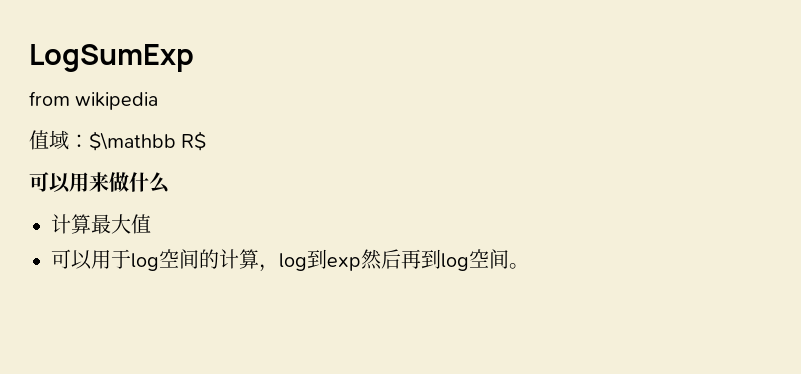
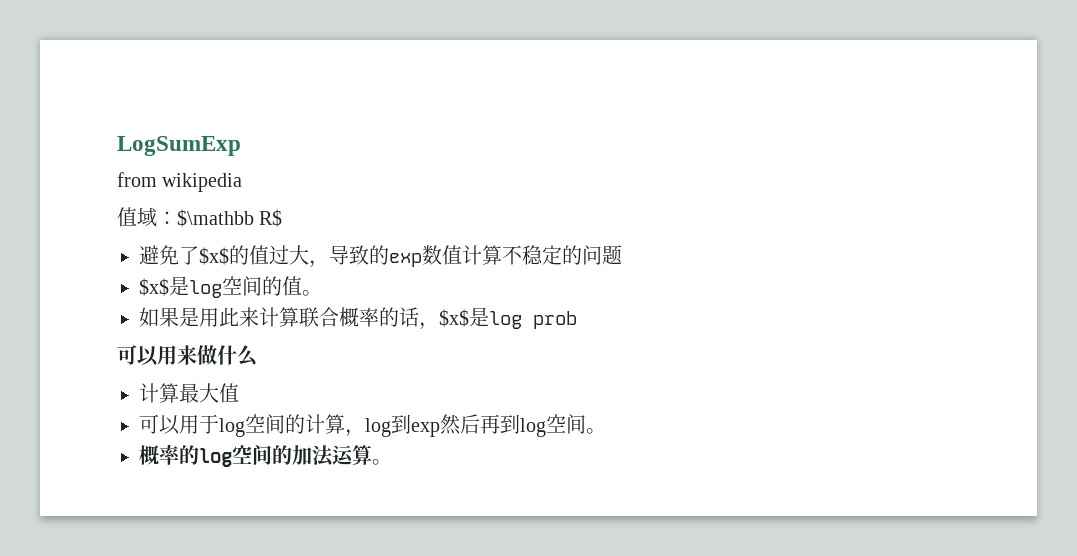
(207, 141) none -> [139,245,622,268] [139,276,322,298] [139,307,577,330] // 避免了$x$的值过大，导致的exp数值计算不稳定的问题 // $x$是log空间的值。 // 如果是用此来计算联合概率的话，$x$是log prob
(529, 266) none -> [139,444,392,467] // 概率的log空间的加法运算。

